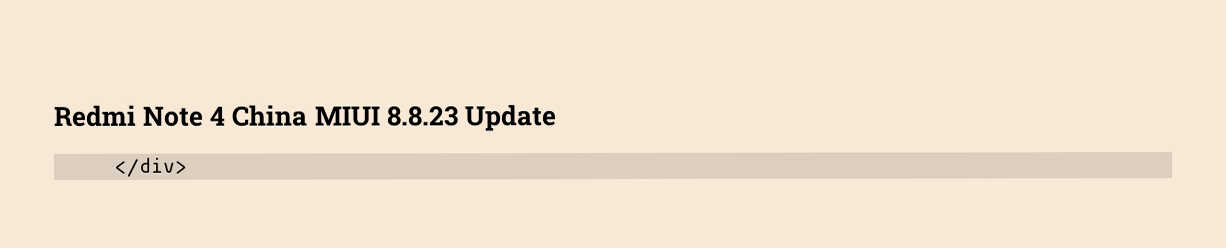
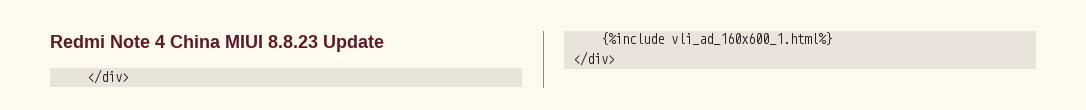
(188, 167) none -> [601,32,832,45] [573,51,615,66] // {%include vli_ad_160x600_1.html%} // </div>

